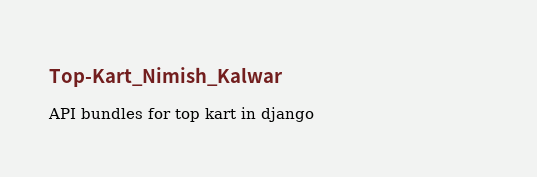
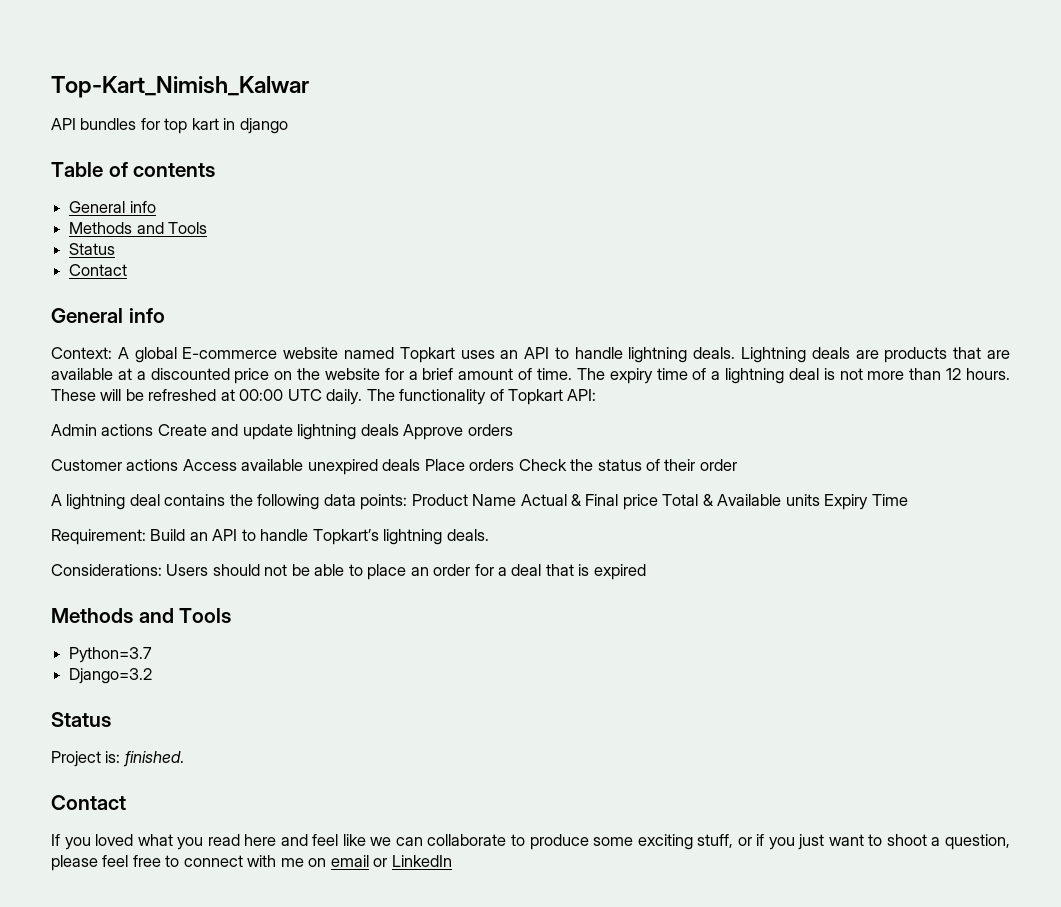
(314, 114) none -> [51,162,216,177] [69,201,156,213] [69,222,208,234] [69,243,116,255] [69,264,128,276] [51,308,165,323] [51,347,1010,363] [51,368,1010,384] [51,389,597,405] [51,424,513,440] [51,459,737,475] [51,494,908,510] [51,529,489,545] [51,564,646,580] [51,608,232,623] [69,647,153,663] [69,668,153,684] [51,712,111,727] [51,751,184,767] [51,795,126,810] [51,834,1011,850] [51,855,452,871] // Table of contents // General info // Methods and Tools // Status // Contact // General info // Context: A global E-commerce website named Topkart uses an API to handle lightning deals. Lightning deals are products that are available at a discounted price on the website for a brief amount of time. The expiry time of a lightning deal is not more than 12 hours. These will be refreshed at 00:00 UTC daily. The functionality of Topkart API: // Admin actions Create and update lightning deals Approve orders // Customer actions Access available unexpired deals Place orders Check the status of their order // A lightning deal contains the following data points: Product Name Actual & Final price Total & Available units Expiry Time // Requirement: Build an API to handle Topkart’s lightning deals. // Considerations: Users should not be able to place an order for a deal that is expired // Methods and Tools // Python=3.7 // Django=3.2 // Status // Project is: finished. // Contact // If you loved what you read here and feel like we can collaborate to produce some exciting stuff, or if you just want to shoot a question, please feel free to connect with me on email or LinkedIn

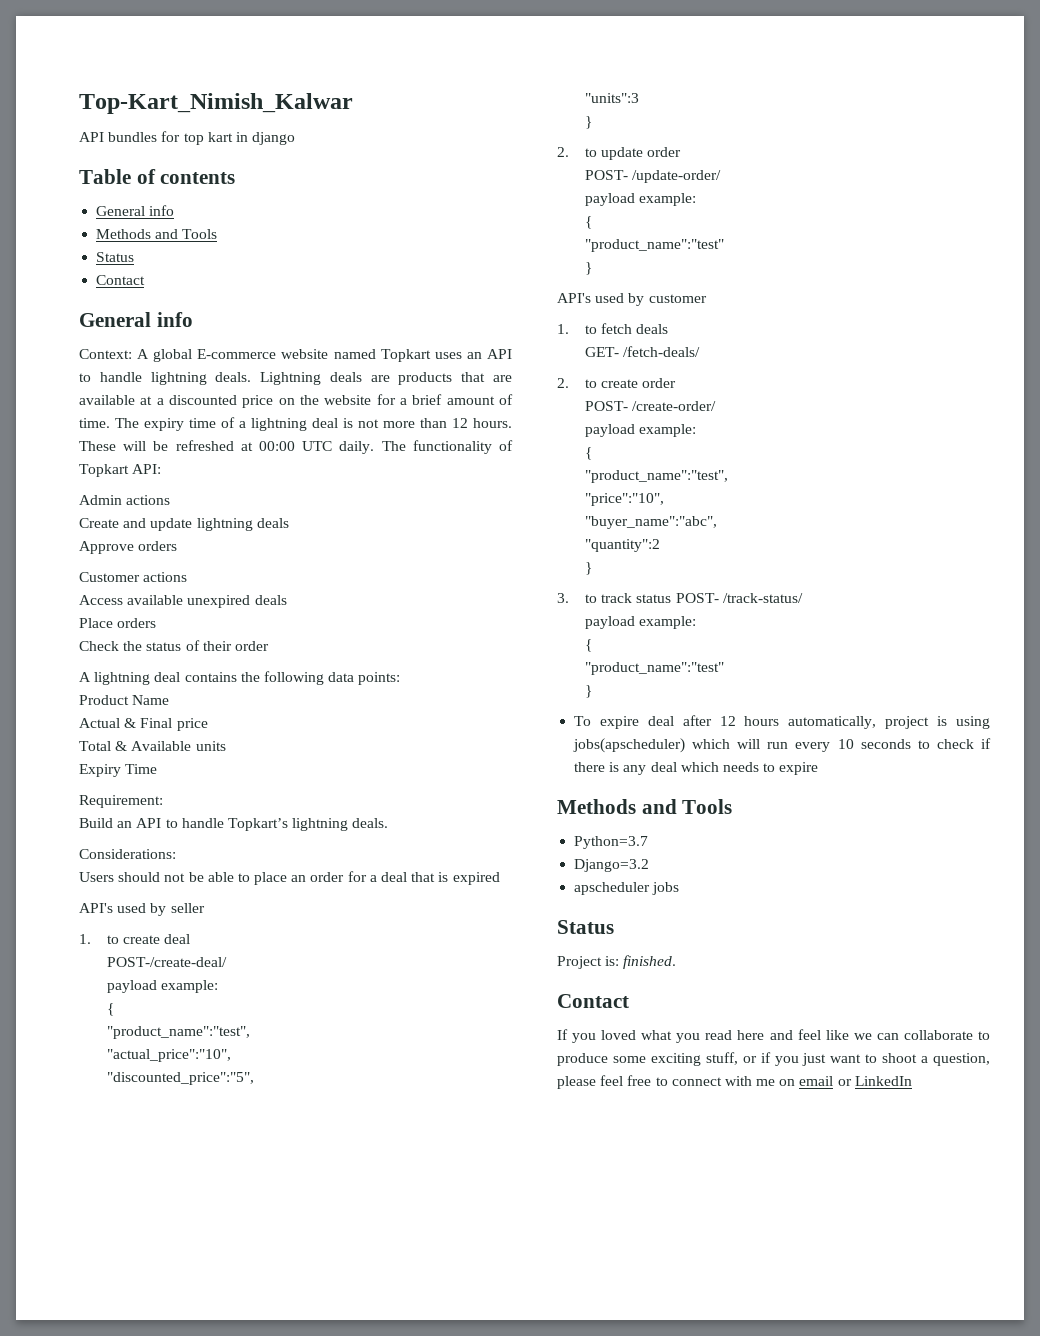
(154, 430) none -> (171, 500) //
(399, 430) none -> (289, 523) //
(179, 465) none -> (188, 577) //
(421, 465) none -> (287, 600) //
(515, 465) none -> (157, 623) //
(408, 502) none -> (401, 678) //
(517, 500) none -> (170, 700) //
(658, 502) none -> (208, 724) //
(820, 500) none -> (226, 746) //
(146, 537) none -> (163, 801) //
(162, 570) none -> (176, 854) //
(646, 572) none -> [79,903,205,916] [79,934,191,944] [107,957,228,967] [107,980,219,993] [107,1003,115,1016] [107,1026,251,1039] [107,1049,232,1062] [107,1072,255,1085] [585,93,640,103] [585,116,593,129] [557,147,682,160] [585,170,722,183] [585,193,697,206] [585,216,593,229] [585,239,725,252] [585,262,593,275] [557,293,707,306] [557,323,669,334] [585,346,701,357] [557,378,677,388] [585,401,717,411] [585,424,697,437] [585,447,593,460] [585,470,729,483] [585,493,665,506] [585,516,718,529] [585,539,661,552] [585,562,593,575] [557,593,803,603] [585,616,697,629] [585,639,593,652] [585,662,725,675] [585,685,593,698] [574,715,990,729] [573,738,991,753] [574,762,819,775] // API's used by seller // 1. to create deal // POST-/create-deal/ // payload example: // { // "product_name":"test", // "actual_price":"10", // "discounted_price":"5", // "units":3 // } // 2. to update order // POST- /update-order/ // payload example: // { // "product_name":"test" // } // API's used by customer // 1. to fetch deals // GET- /fetch-deals/ // 2. to create order // POST- /create-order/ // payload example: // { // "product_name":"test", // "price":"10", // "buyer_name":"abc", // "quantity":2 // } // 3. to track status POST- /track-status/ // payload example: // { // "product_name":"test" // } // To expire deal after 12 hours automatically, project is using jobs(apscheduler) which will run every 10 seconds to check if there is any deal which needs to expire
(153, 676) none -> [574,882,680,895] // apscheduler jobs

